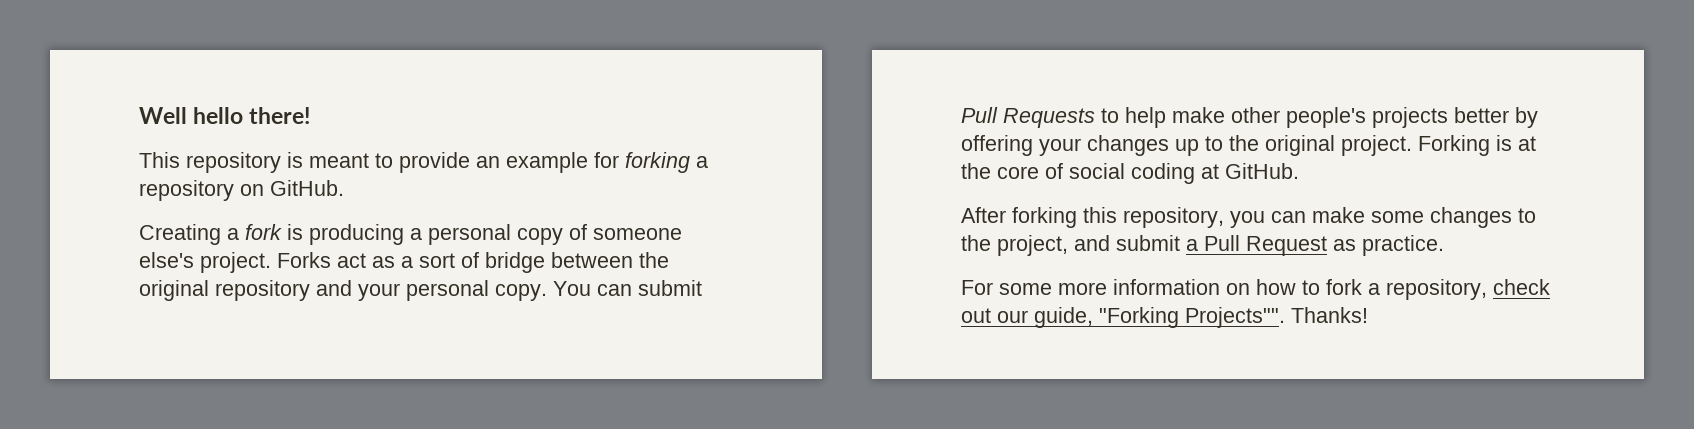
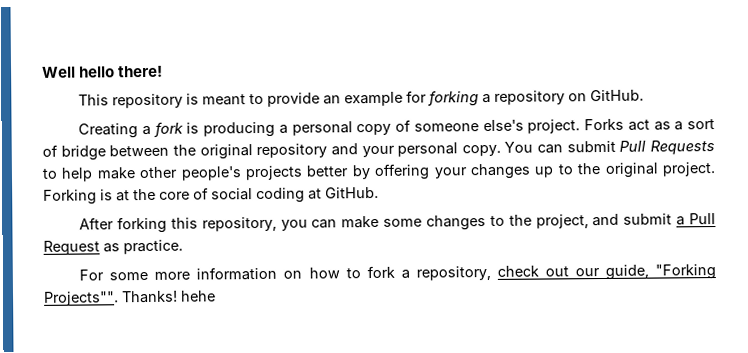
(1368, 315) none -> [180,290,216,302] hehe

